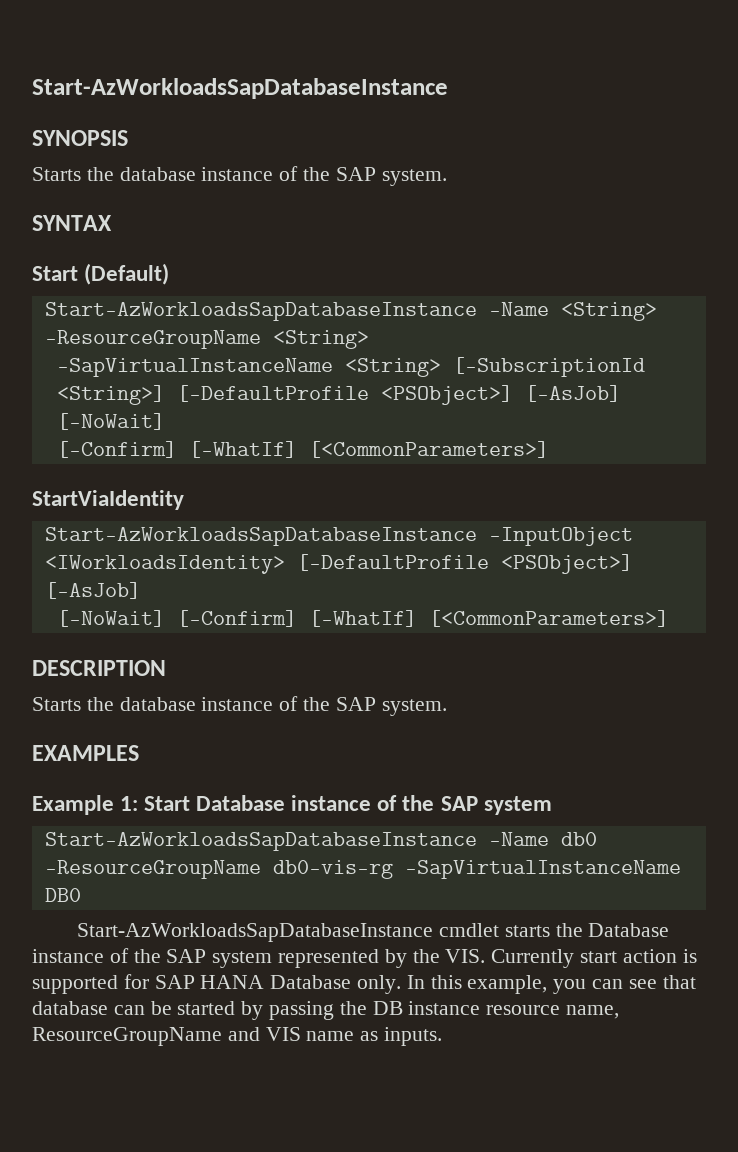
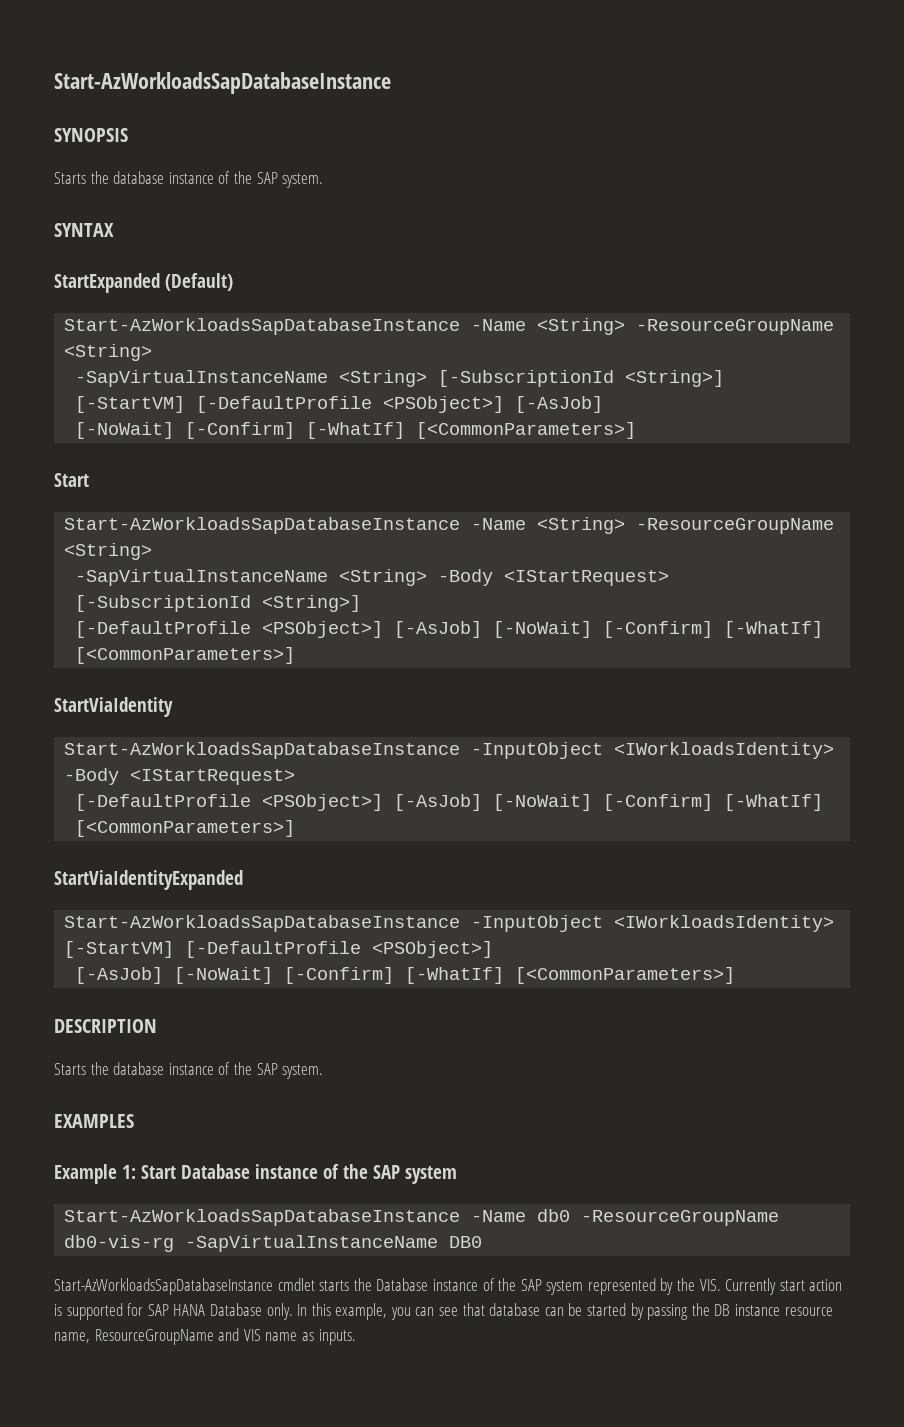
[32,266,78,281] Start -> [54,273,160,293] StartExpanded
[176,385,621,405] [56,413,165,430] [-DefaultProfile <PSObject>] [-AsJob] [-NoWait] // -> [75,396,604,413] [75,422,637,439] [54,473,89,487] [64,517,835,534] [64,543,153,560] [75,569,670,586] [75,595,362,612] [75,621,593,638] [-StartVM] [-DefaultProfile <PSObject>] [-AsJob] // [-NoWait] [-Confirm] [-WhatIf] [<CommonParameters>] // Start // Start-AzWorkloadsSapDatabaseInstance -Name <String> -ResourceGroupName <String> // -SapVirtualInstanceName <String> -Body <IStartRequest> [-SubscriptionId <String>] // [-DefaultProfile <PSObject>] [-AsJob] [-NoWait]
[296,554,633,574] [44,582,141,599] [-DefaultProfile <PSObject>] [-AsJob] // -> [64,768,296,785] [75,794,824,811] [75,820,296,837] [54,870,243,890] [64,915,835,932] [64,941,494,958] [75,967,164,984] -Body <IStartRequest> // [-DefaultProfile <PSObject>] [-AsJob] [-NoWait] [-Confirm] [-WhatIf] [<CommonParameters>] // StartViaIdentityExpanded // Start-AzWorkloadsSapDatabaseInstance -InputObject <IWorkloadsIdentity> [-StartVM] [-DefaultProfile <PSObject>] // [-AsJob]

